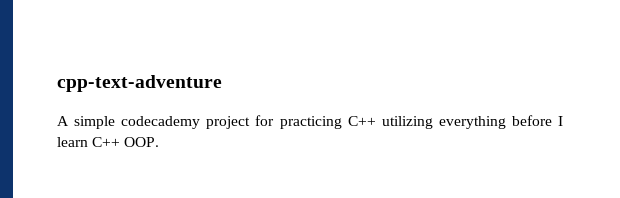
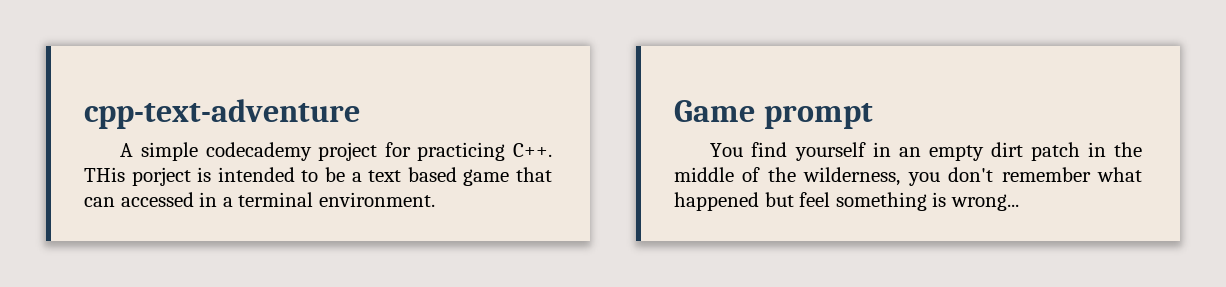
[347,115,564,129] [57,137,160,147] C++ utilizing everything before I learn C++ OOP. -> [513,143,552,157] [84,167,553,186] [84,192,435,207] [674,100,873,129] [710,142,1142,161] [674,167,1142,186] [674,192,1019,211] C++. THis porject is intended to be a text based game that can accessed in a terminal environment. // Game prompt // You find yourself in an empty dirt patch in the middle of the wilderness, you don't remember what happened but feel something is wrong...

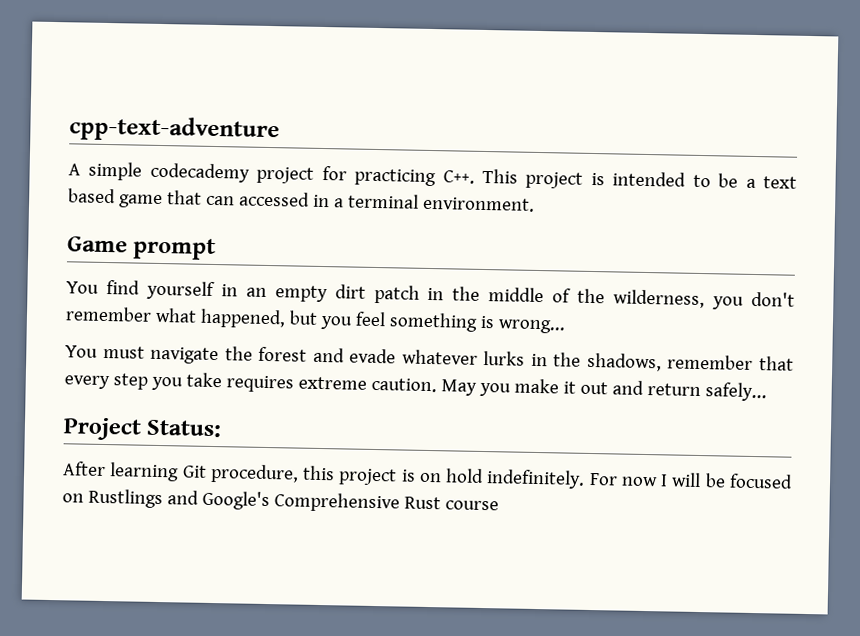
[84,167,191,186] THis porject -> [482,168,584,189] This project
[674,192,794,211] happened but -> [199,308,353,330] happened, but you
(1019, 202) none -> [65,345,795,372] [64,372,767,402] [63,417,223,441] [63,461,793,489] [62,488,499,513] // You must navigate the forest and evade whatever lurks in the shadows, remember that every step you take requires extreme caution. May you make it out and return safely... // Project Status: // After learning Git procedure, this project is on hold indefinitely. For now I will be focused on Rustlings and Google's Comprehensive Rust course

